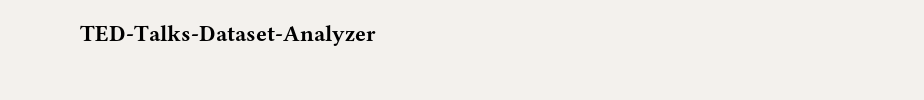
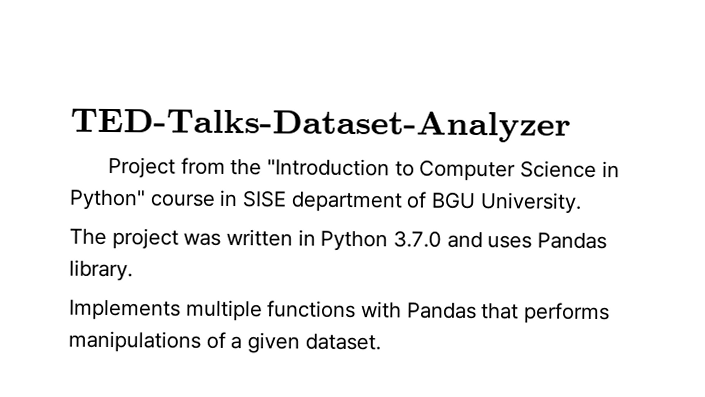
(376, 35) none -> [107,156,620,182] [69,189,582,214] [69,228,608,252] [69,259,133,282] [68,299,611,325] [68,330,381,354] // Project from the "Introduction to Computer Science in Python" course in SISE department of BGU University. // The project was written in Python 3.7.0 and uses Pandas library. // Implements multiple functions with Pandas that performs manipulations of a given dataset.

